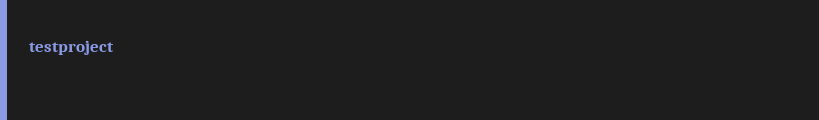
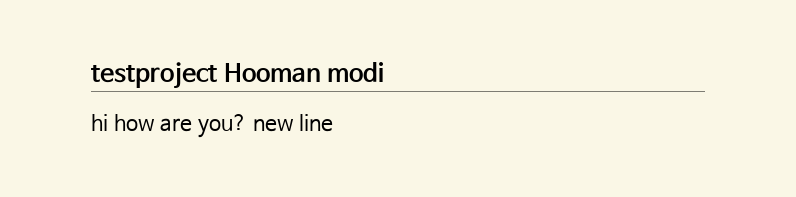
(114, 47) none -> [223,62,385,82] [91,114,334,138] Hooman modi // hi how are you? new line

